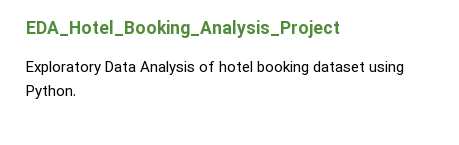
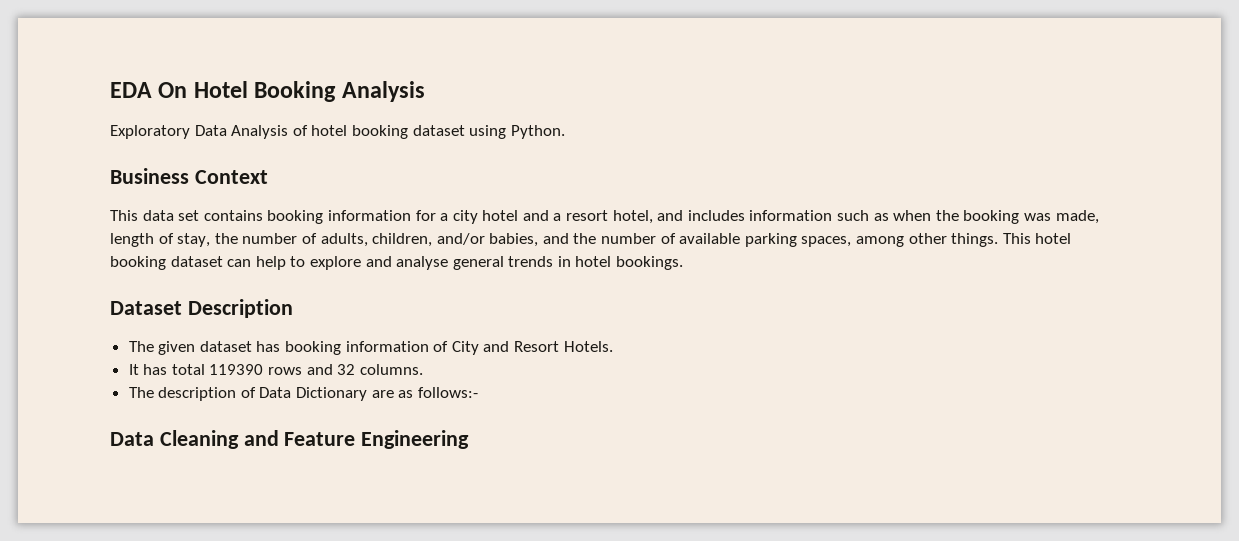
[26,20,340,38] EDA_Hotel_Booking_Analysis_Project -> [110,81,425,102] EDA On Hotel Booking Analysis
(76, 92) none -> [110,168,268,184] [110,210,1099,224] [110,233,1072,247] [110,256,684,270] [110,299,293,318] [128,341,613,355] [128,364,423,375] [128,387,478,401] [110,430,470,449] // Business Context // This data set contains booking information for a city hotel and a resort hotel, and includes information such as when the booking was made, length of stay, the number of adults, children, and/or babies, and the number of available parking spaces, among other things. This hotel booking dataset can help to explore and analyse general trends in hotel bookings. // Dataset Description // The given dataset has booking information of City and Resort Hotels. // It has total 119390 rows and 32 columns. // The description of Data Dictionary are as follows:- // Data Cleaning and Feature Engineering

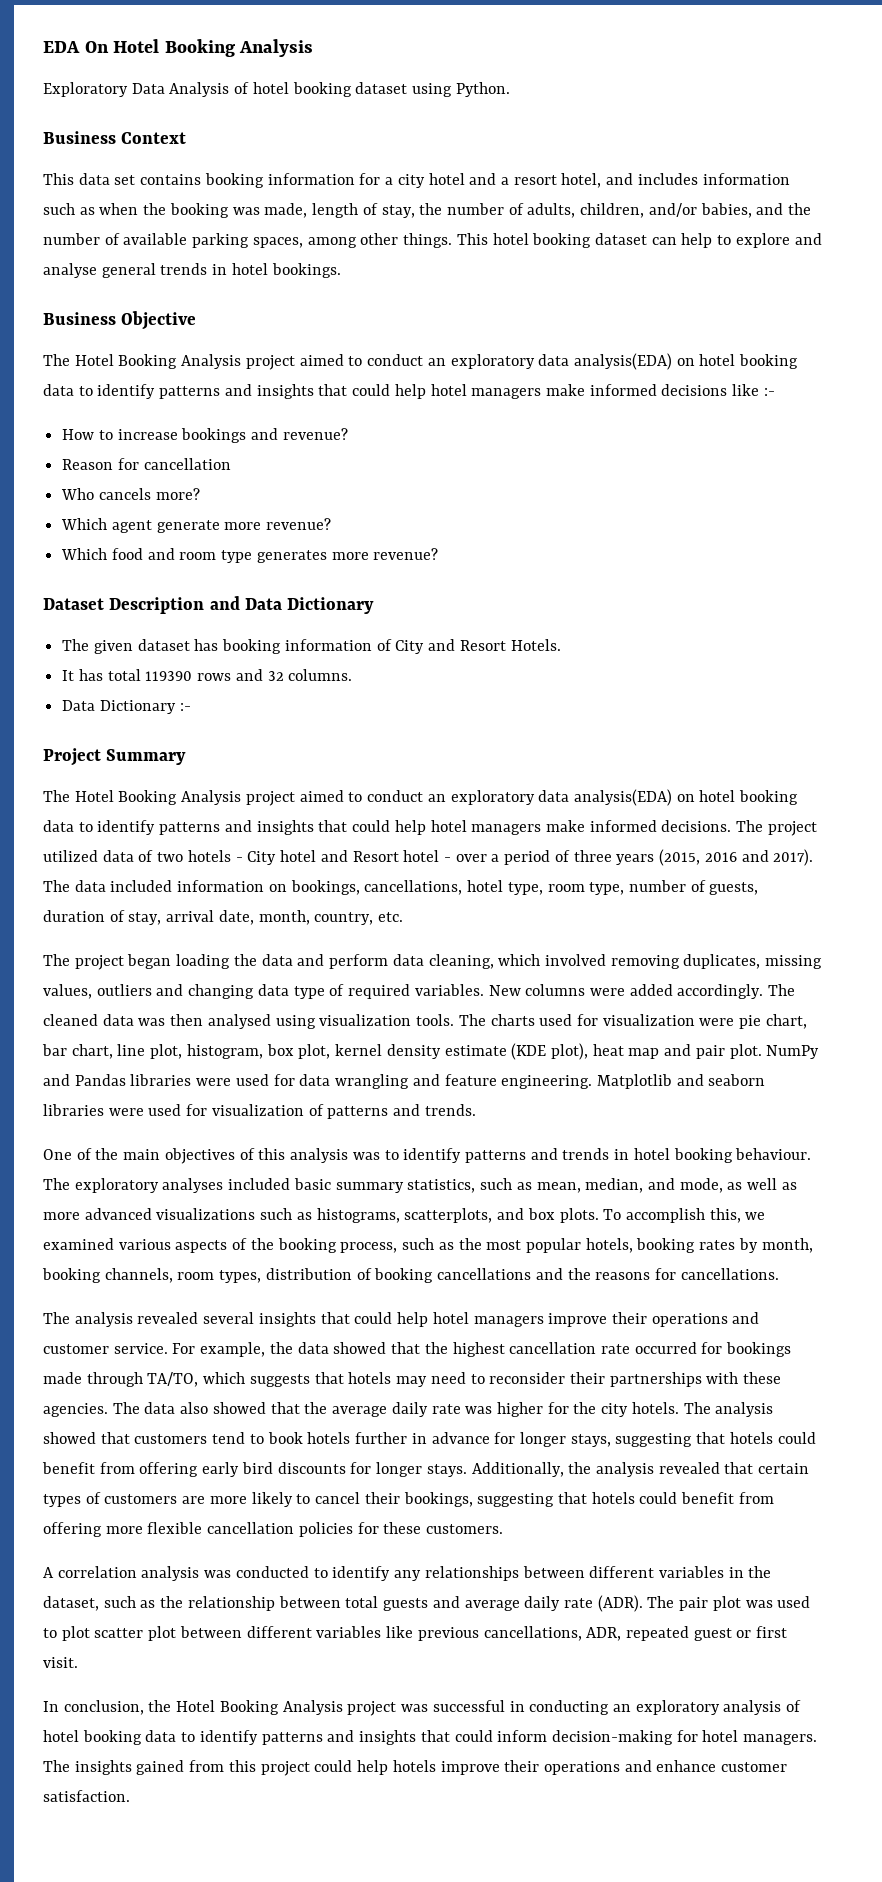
(684, 263) none -> [43,311,197,330] [43,353,799,370] [43,384,775,399] [62,428,348,443] [62,458,231,470] [61,488,200,500] [61,518,332,533] [61,548,439,563] // Business Objective // The Hotel Booking Analysis project aimed to conduct an exploratory data analysis(EDA) on hotel booking data to identify patterns and insights that could help hotel managers make informed decisions like :- // How to increase bookings and revenue? // Reason for cancellation // Who cancels more? // Which agent generate more revenue? // Which food and room type generates more revenue?
(293, 308) none -> [209,596,375,614] and Data Dictionary
[128,387,478,401] [110,430,470,449] The description of Data Dictionary are as follows:- // Data Cleaning and Feature Engineering -> [62,700,191,714] [43,748,187,766] [43,789,799,806] [43,820,817,836] [43,849,814,866] [43,880,759,895] [43,910,404,925] [43,954,823,970] [43,984,796,999] [43,1014,807,1029] [42,1043,820,1060] [43,1074,766,1089] [43,1104,476,1119] [43,1148,812,1164] [43,1178,797,1193] [43,1208,766,1223] [43,1238,813,1253] [42,1268,779,1283] [43,1312,760,1327] [43,1342,792,1357] [43,1372,782,1387] [43,1402,774,1417] [43,1432,816,1447] [42,1462,810,1477] [43,1492,774,1507] [43,1522,504,1537] [43,1566,772,1581] [43,1595,811,1612] [43,1626,788,1641] [43,1657,78,1668] [43,1700,802,1716] [43,1730,818,1745] [43,1760,788,1776] [43,1790,130,1802] Data Dictionary :- // Project Summary // The Hotel Booking Analysis project aimed to conduct an exploratory data analysis(EDA) on hotel booking data to identify patterns and insights that could help hotel managers make informed decisions. The project utilized data of two hotels - City hotel and Resort hotel - over a period of three years (2015, 2016 and 2017). The data included information on bookings, cancellations, hotel type, room type, number of guests, duration of stay, arrival date, month, country, etc. // The project began loading the data and perform data cleaning, which involved removing duplicates, missing values, outliers and changing data type of required variables. New columns were added accordingly. The cleaned data was then analysed using visualization tools. The charts used for visualization were pie chart, bar chart, line plot, histogram, box plot, kernel density estimate (KDE plot), heat map and pair plot. NumPy and Pandas libraries were used for data wrangling and feature engineering. Matplotlib and seaborn libraries were used for visualization of patterns and trends. // One of the main objectives of this analysis was to identify patterns and trends in hotel booking behaviour. The exploratory analyses included basic summary statistics, such as mean, median, and mode, as well as more advanced visualizations such as histograms, scatterplots, and box plots. To accomplish this, we examined various aspects of the booking process, such as the most popular hotels, booking rates by month, booking channels, room types, distribution of booking cancellations and the reasons for cancellations. // The analysis revealed several insights that could help hotel managers improve their operations and customer service. For example, the data showed that the highest cancellation rate occurred for bookings made through TA/TO, which suggests that hotels may need to reconsider their partnerships with these agencies. The data also showed that the average daily rate was higher for the city hotels. The analysis showed that customers tend to book hotels further in advance for longer stays, suggesting that hotels could benefit from offering early bird discounts for longer stays. Additionally, the analysis revealed that certain types of customers are more likely to cancel their bookings, suggesting that hotels could benefit from offering more flexible cancellation policies for these customers. // A correlation analysis was conducted to identify any relationships between different variables in the dataset, such as the relationship between total guests and average daily rate (ADR). The pair plot was used to plot scatter plot between different variables like previous cancellations, ADR, repeated guest or first visit. // In conclusion, the Hotel Booking Analysis project was successful in conducting an exploratory analysis of hotel booking data to identify patterns and insights that could inform decision-making for hotel managers. The insights gained from this project could help hotels improve their operations and enhance customer satisfaction.

